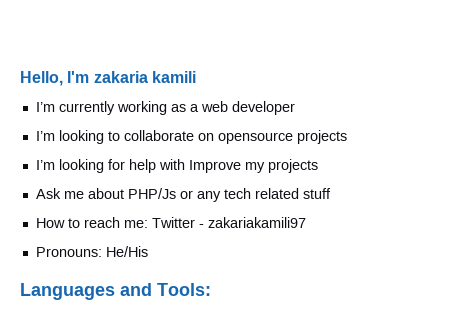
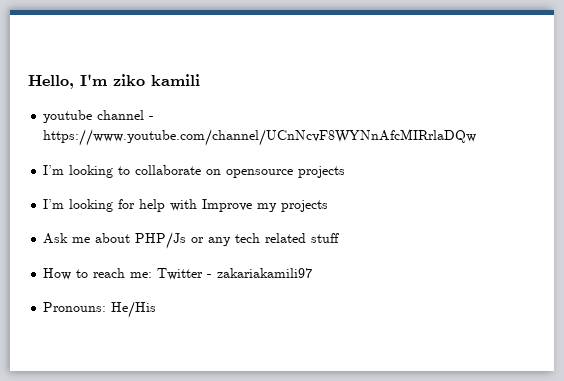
[93,71,148,83] zakaria -> [113,74,145,86] ziko
[35,101,295,115] I’m currently working as a web developer -> [43,110,155,123] [43,129,477,146] youtube channel - https://www.youtube.com/channel/UCnNcvF8WYNnAfcMIRrlaDQw
[20,283,211,300] // Languages and Tools: -> (157, 309) none

